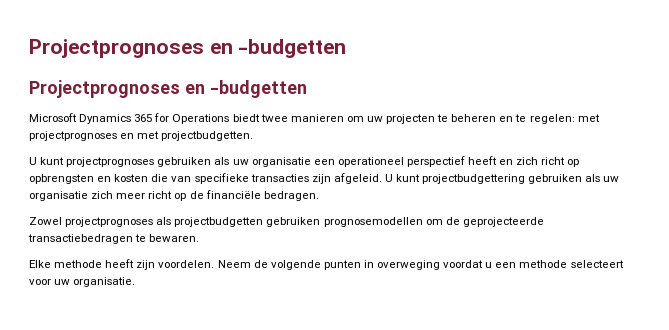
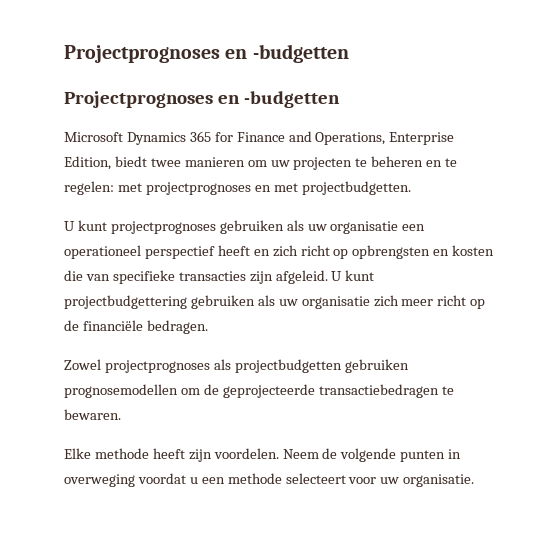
[172,114,230,124] Operations -> [236,131,455,145] [64,156,111,170] Finance and Operations, Enterprise Edition,

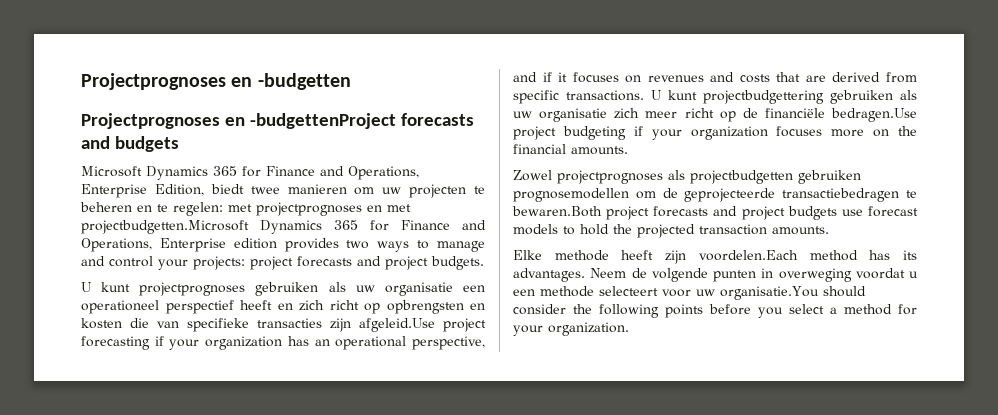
[243,91,340,108] -budgetten -> [249,113,474,129] [81,136,179,152] -budgettenProject forecasts and budgets
[301,181,411,195] projectbudgetten. -> [81,220,486,234] [81,238,485,252] [81,256,484,270] projectbudgetten.Microsoft Dynamics 365 for Finance and Operations, Enterprise edition provides two ways to manage and control your projects: project forecasts and project budgets.
[275,270,328,284] afgeleid. -> [359,318,486,332] [81,336,485,350] [513,72,917,83] [513,90,644,104] afgeleid.Use project forecasting if your organization has an operational perspective, and if it focuses on revenues and costs that are derived from specific transactions.
[146,320,208,334] bedragen. -> [831,108,917,122] [513,126,917,140] [513,144,628,155] bedragen.Use project budgeting if your organization focuses more on the financial amounts.
[64,409,121,420] bewaren. -> [512,206,918,220] [513,224,829,238] bewaren.Both project forecasts and project budgets use forecast models to hold the projected transaction amounts.
[213,448,279,459] voordelen. -> [698,250,917,261] [513,268,585,282] voordelen.Each method has its advantages.
[403,474,475,487] organisatie. -> [720,286,866,300] [513,304,917,318] [513,322,629,336] organisatie.You should consider the following points before you select a method for your organization.

